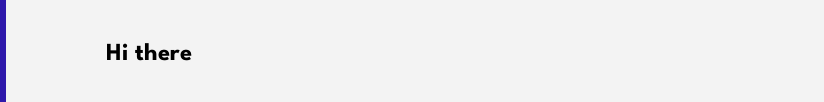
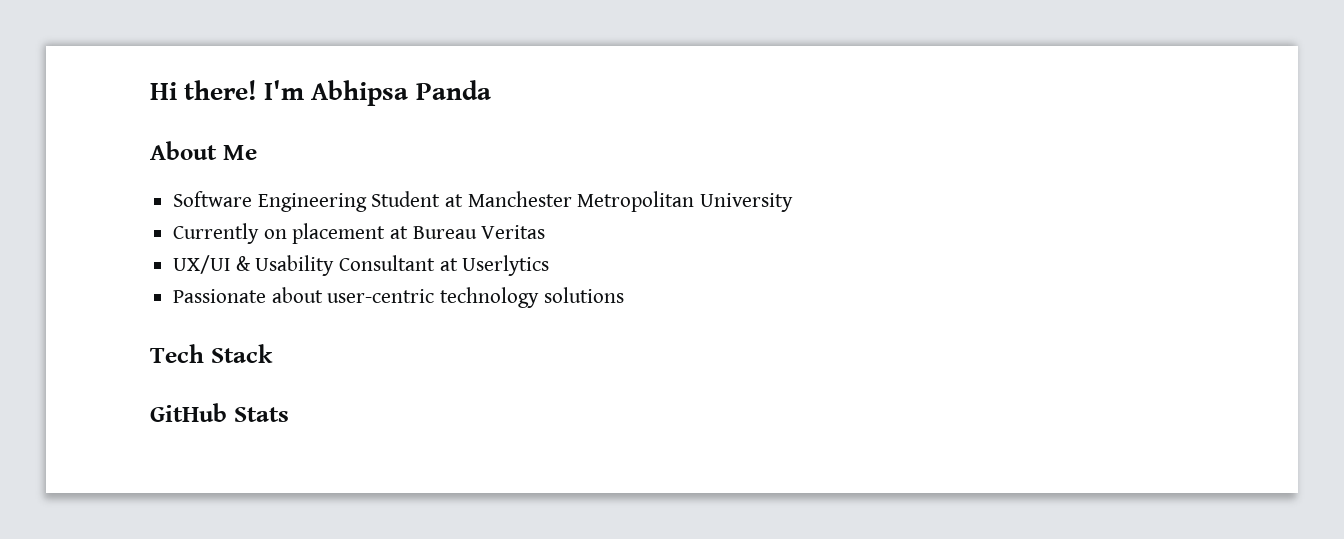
[134,43,192,61] there -> [184,80,491,106] [150,141,257,160] [173,191,794,212] [173,223,546,244] [173,255,550,276] [173,287,624,308] [150,344,273,363] [150,403,289,422] there! I'm Abhipsa Panda // About Me // Software Engineering Student at Manchester Metropolitan University // Currently on placement at Bureau Veritas // UX/UI & Usability Consultant at Userlytics // Passionate about user-centric technology solutions // Tech Stack // GitHub Stats

